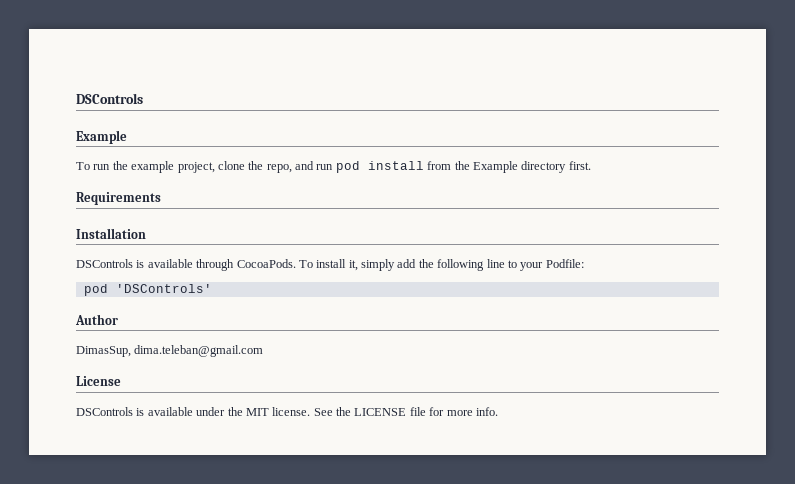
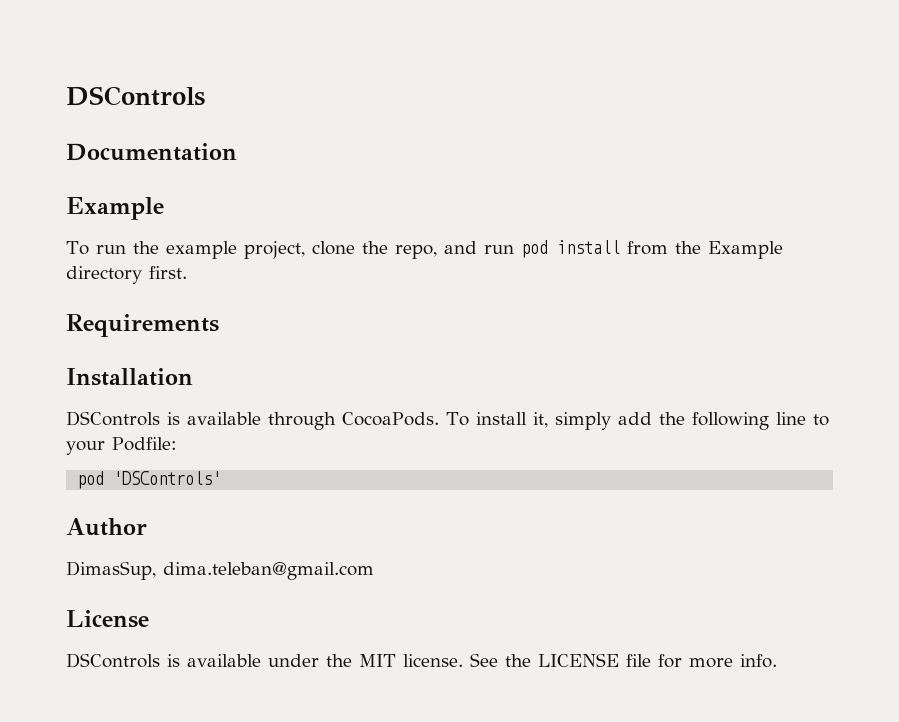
[76,93,143,104] DSControls -> [66,86,205,106] [66,143,237,161] DSControls // Documentation

